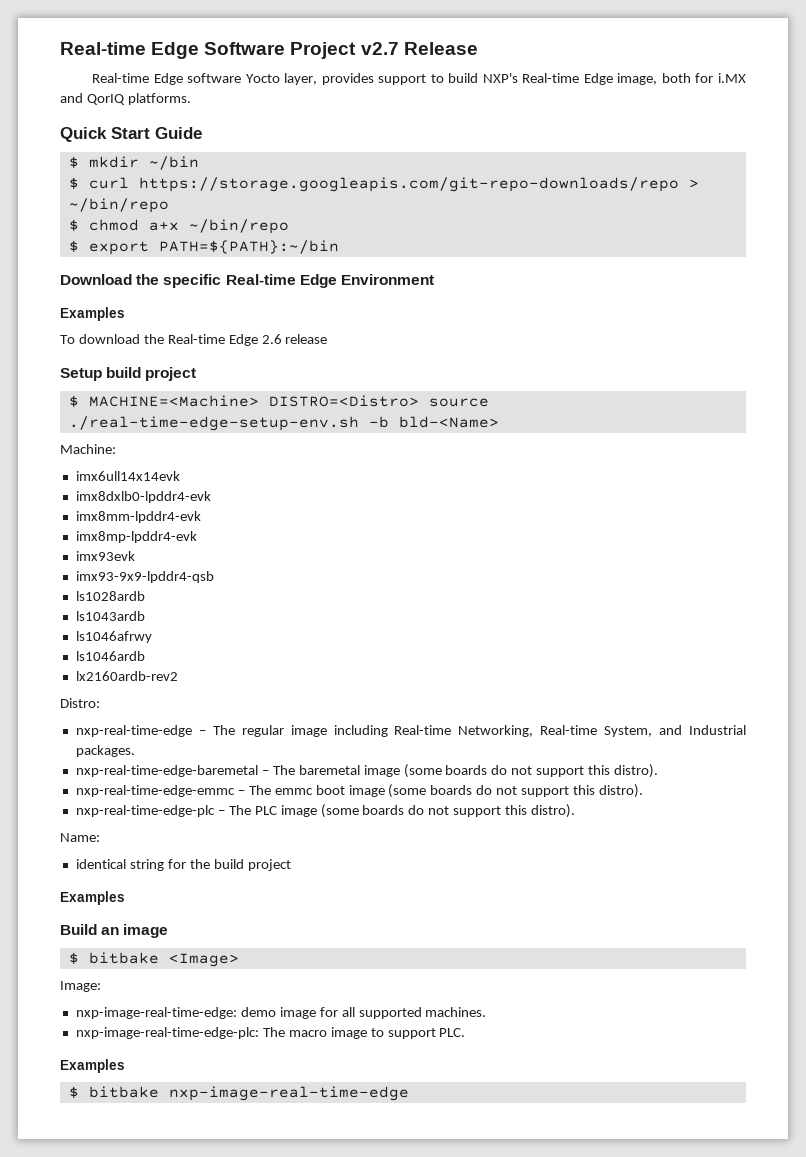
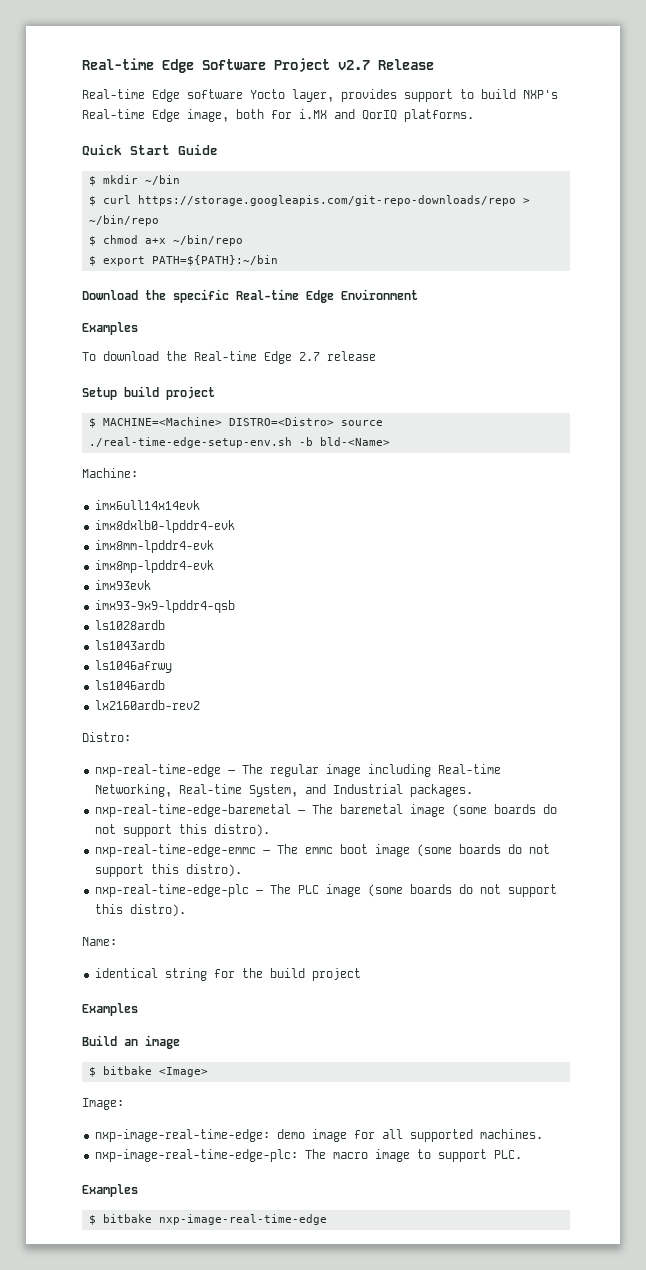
[261,334,282,344] 2.6 -> [299,352,320,361] 2.7

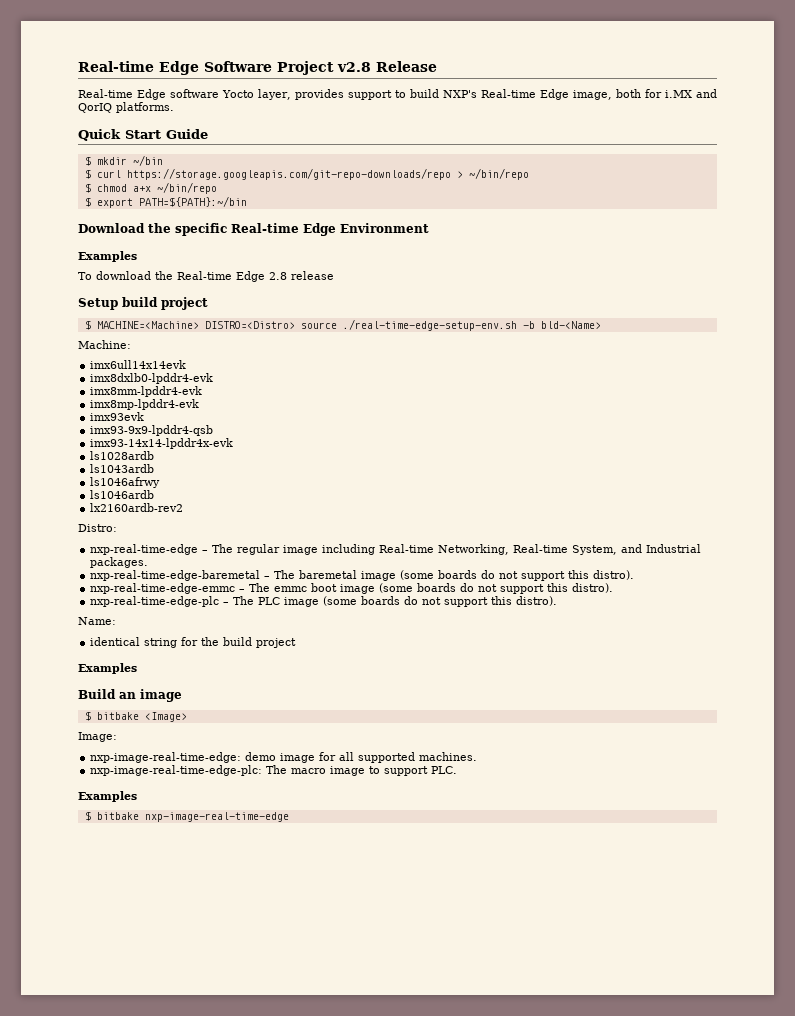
[338,60,370,70] v2.7 -> [337,62,371,72] v2.8
[299,352,320,361] 2.7 -> [269,272,287,280] 2.8
(235, 606) none -> [90,438,234,449] // imx93-14x14-lpddr4x-evk

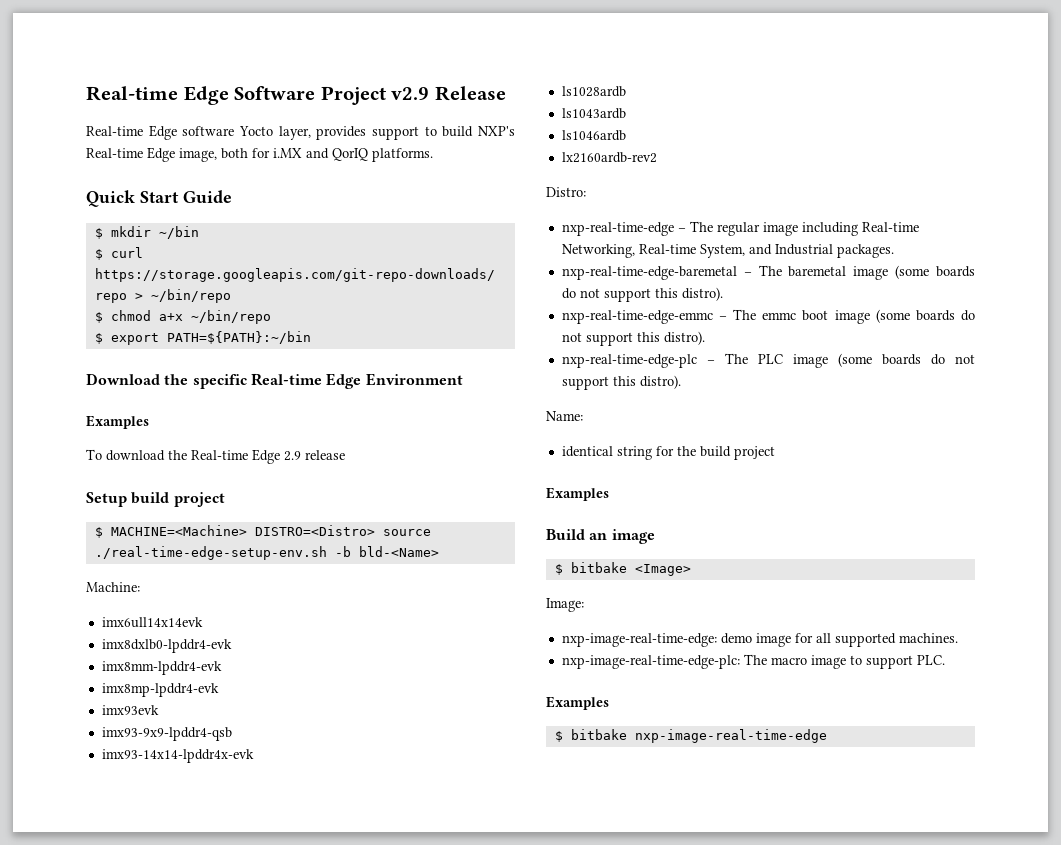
[337,62,371,72] v2.8 -> [391,87,430,100] v2.9
[269,272,287,280] 2.8 -> [284,451,301,461] 2.9
[90,477,161,488] // ls1046afrwy -> (626, 113) none

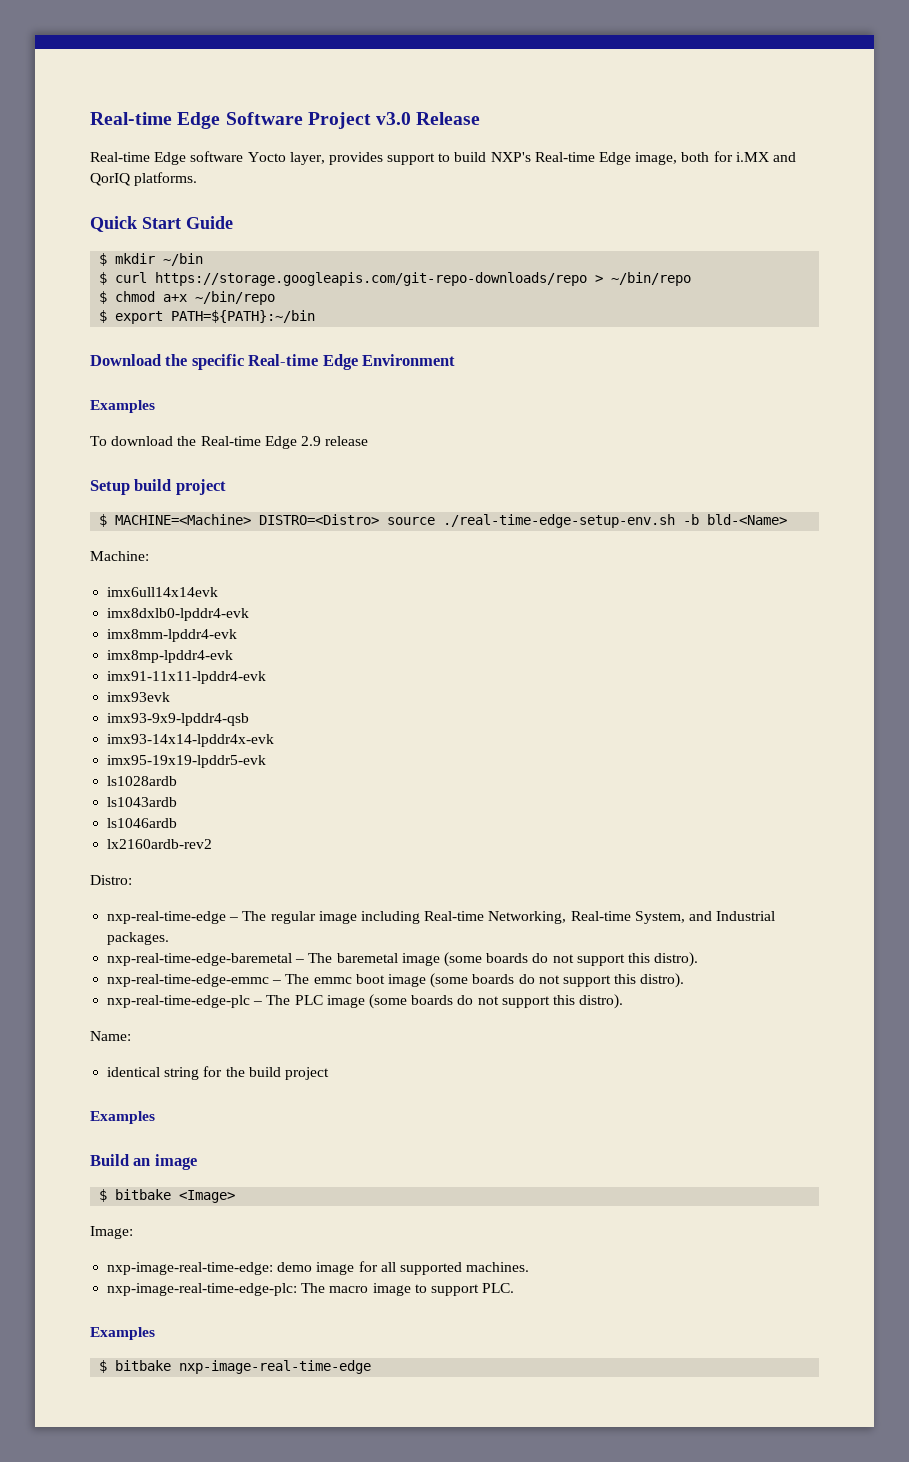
[391,87,430,100] v2.9 -> [376,112,412,125] v3.0
(219, 690) none -> [107,671,267,684] // imx91-11x11-lpddr4-evk
(254, 756) none -> [107,755,267,768] // imx95-19x19-lpddr5-evk

